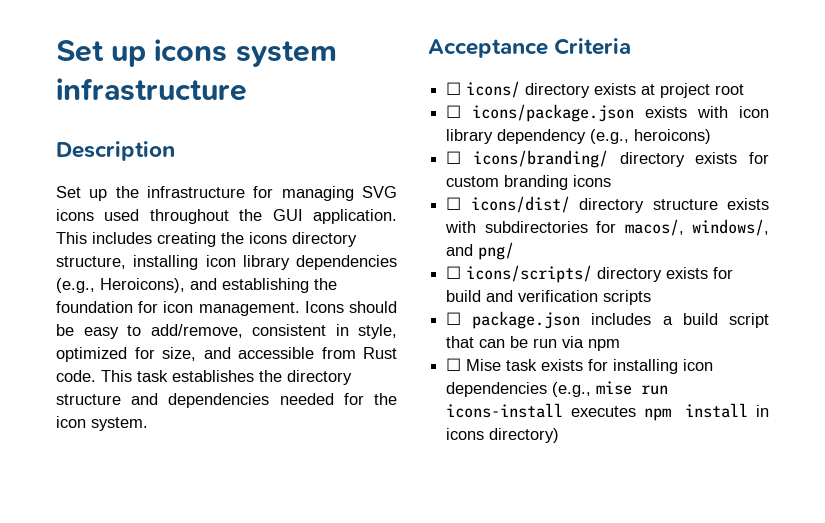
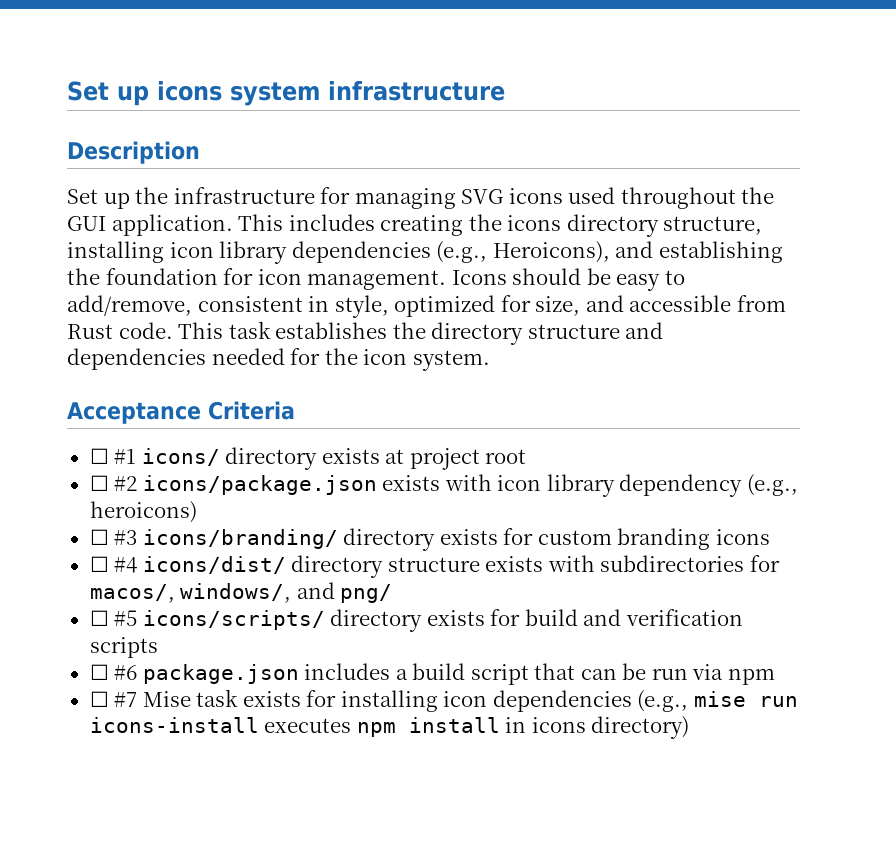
(462, 88) none -> [114,449,137,464] #1
(462, 111) none -> [114,476,138,491] #2
(462, 157) none -> [114,530,138,545] #3
(462, 203) none -> [114,557,138,573] #4
(462, 272) none -> [114,610,138,626] #5
(462, 318) none -> [114,665,138,680] #6
(462, 364) none -> [114,692,138,707] #7

